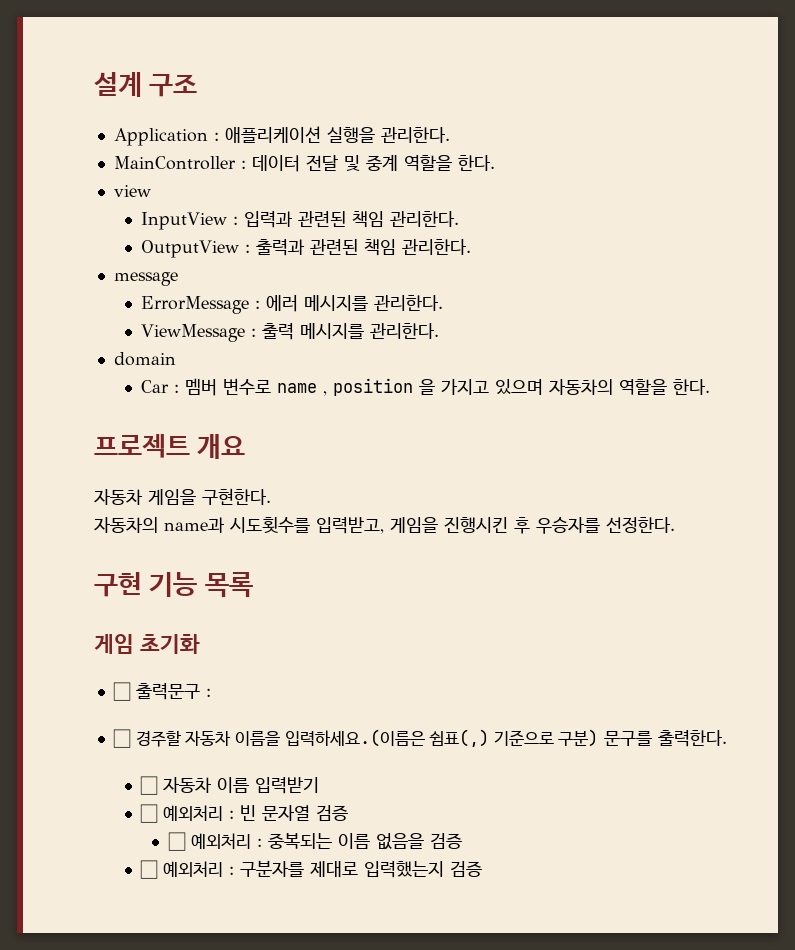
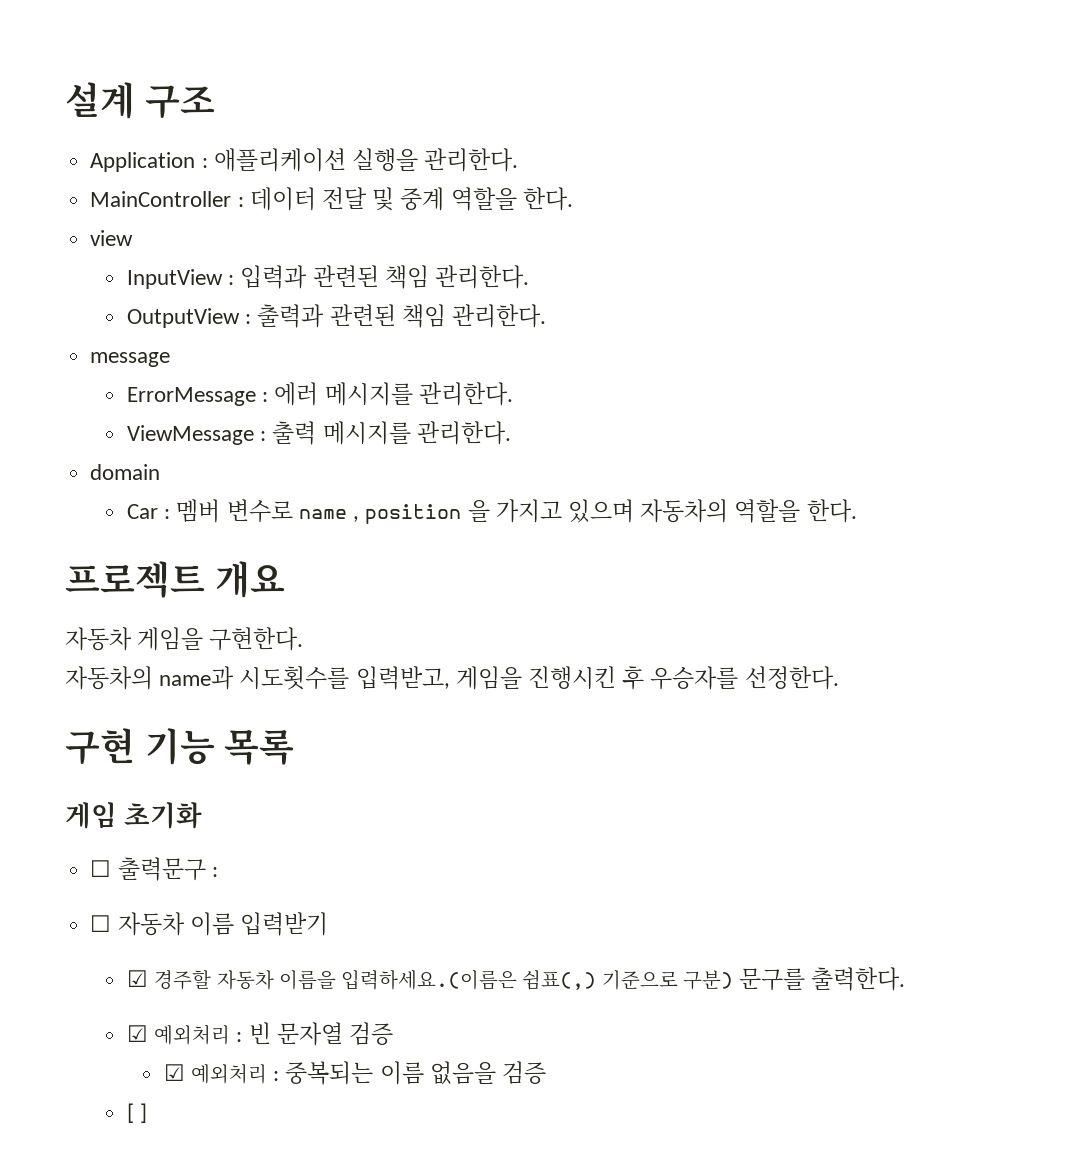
(131, 738) none -> [117,912,328,936] [127,970,149,987] 자동차 이름 입력받기 // ☑
[140,776,320,795] [140,804,159,823] ☐ 자동차 이름 입력받기 // ☐ -> [127,1025,149,1042] ☑
[167,832,186,851] ☐ -> [163,1064,185,1081] ☑
[140,860,483,879] ☐ 예외처리 : 구분자를 제대로 입력했는지 검증 -> [127,1103,148,1123] [ ]

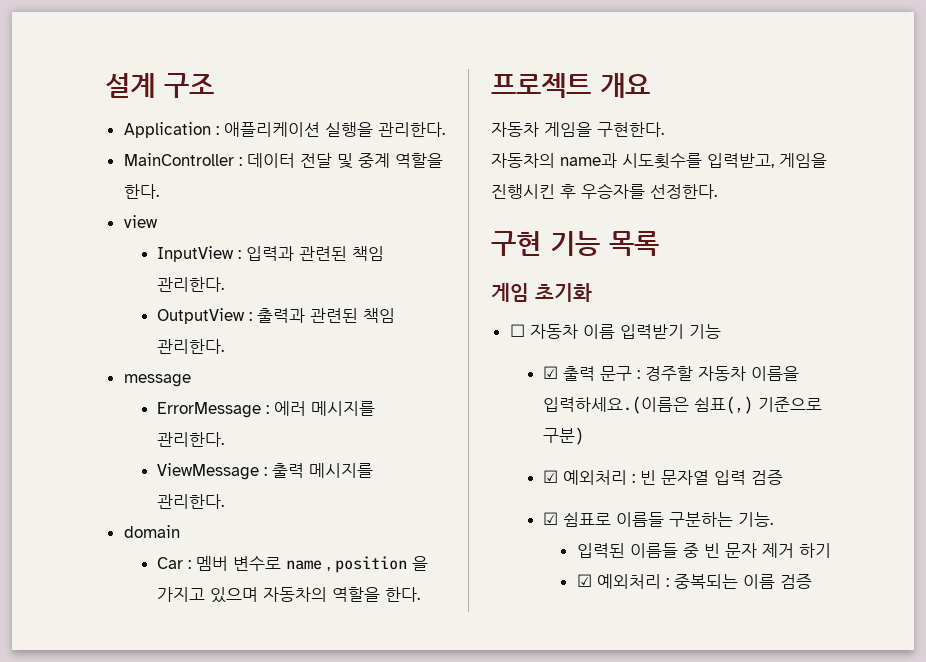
[90,857,218,881] // ☐ 출력문구 : -> (592, 292) none
[127,970,149,987] // ☑ -> [688,324,721,339] [543,366,641,381] 기능 // ☑ 출력 문구 :
[739,967,906,991] 문구를 출력한다. -> (585, 436) none
[349,1022,394,1045] 검증 -> [714,470,784,485] [543,512,774,527] [576,543,831,558] 입력 검증 // ☑ 쉼표로 이름들 구분하는 기능. // 입력된 이름들 중 빈 문자 제거 하기
[429,1061,547,1085] [127,1103,148,1123] 없음을 검증 // [ ] -> [779,574,812,589] 검증

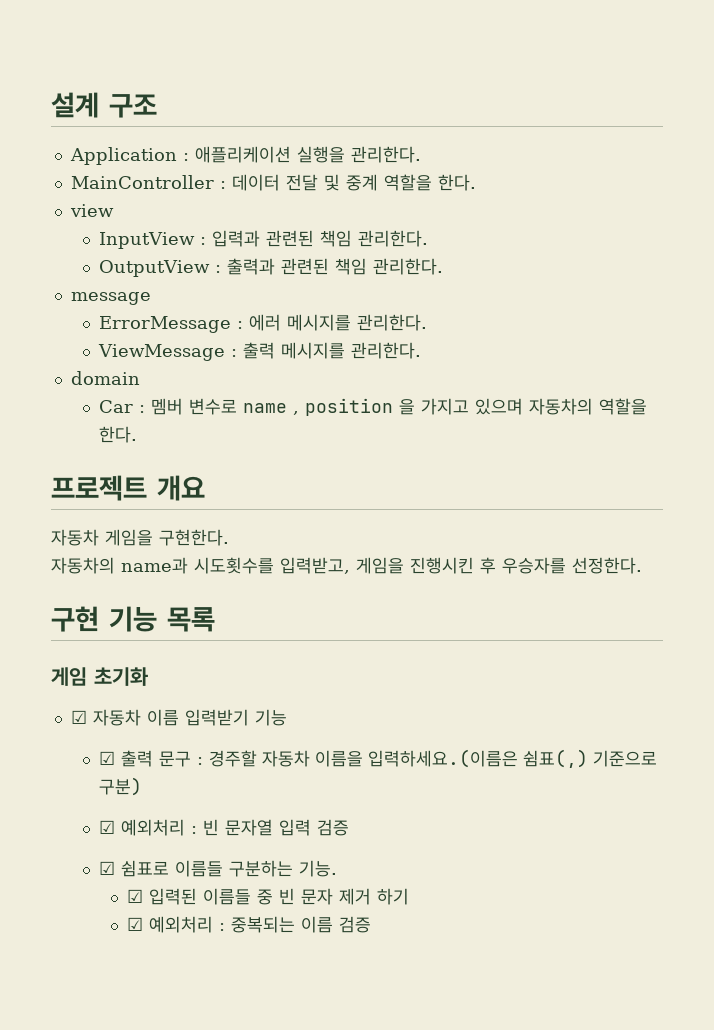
[509,324,525,337] ☐ -> [70,710,87,724] ☑
(774, 519) none -> [127,889,144,903] ☑

